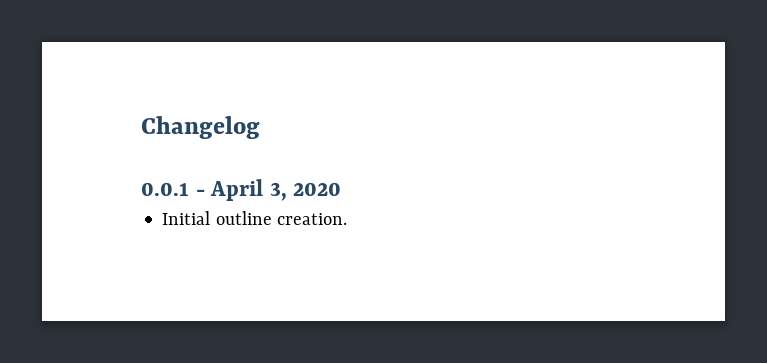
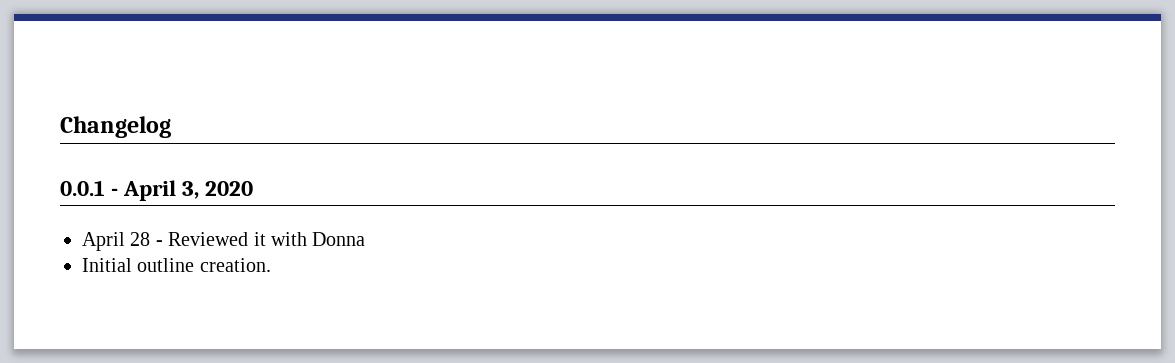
(342, 189) none -> [82,232,366,251] // April 28 - Reviewed it with Donna

